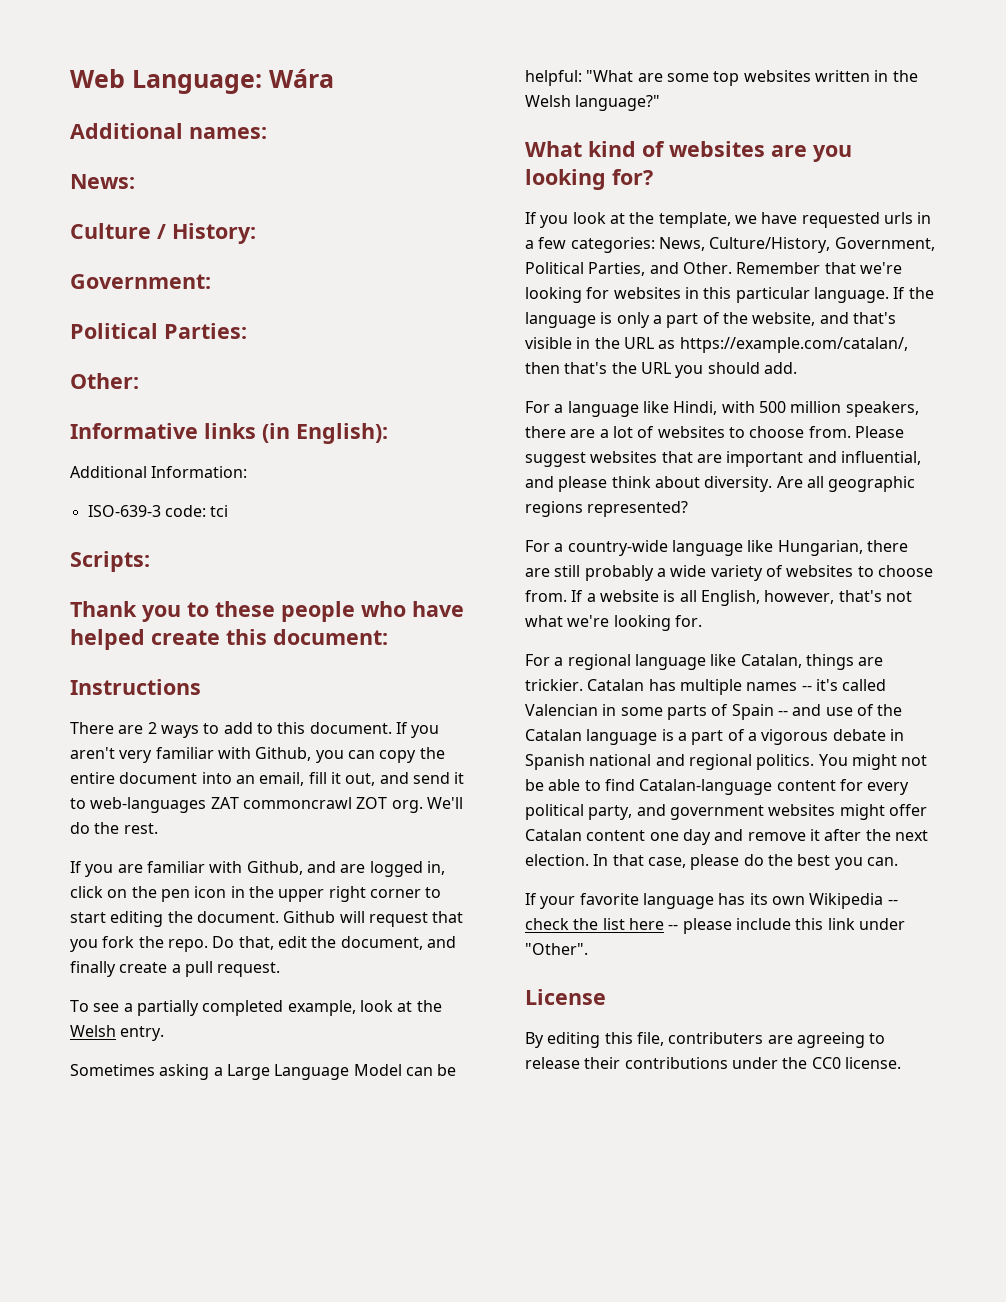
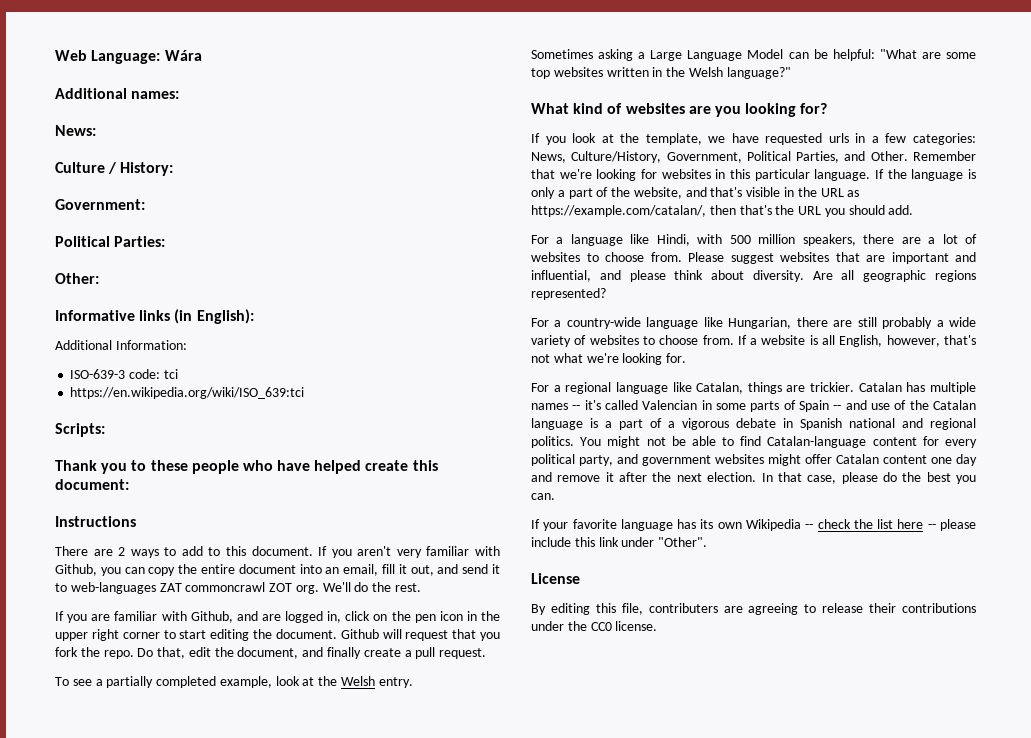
(229, 511) none -> [70,387,305,399] // https://en.wikipedia.org/wiki/ISO_639:tci

